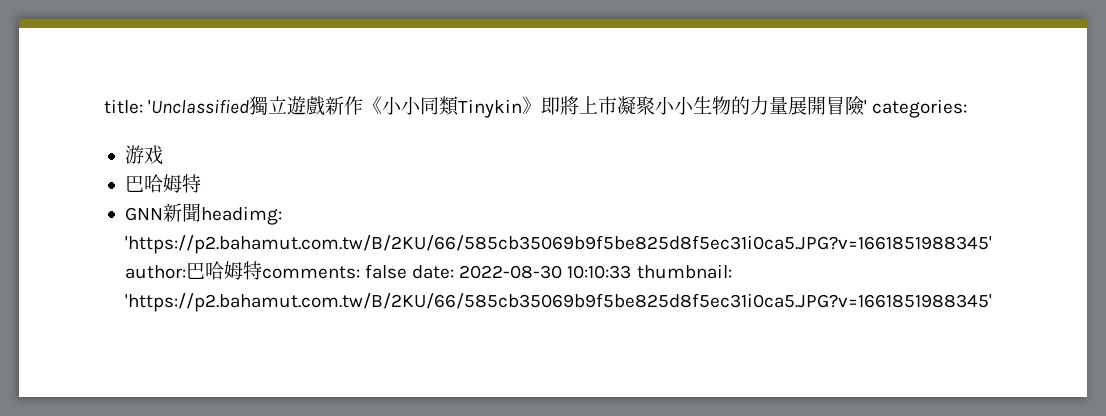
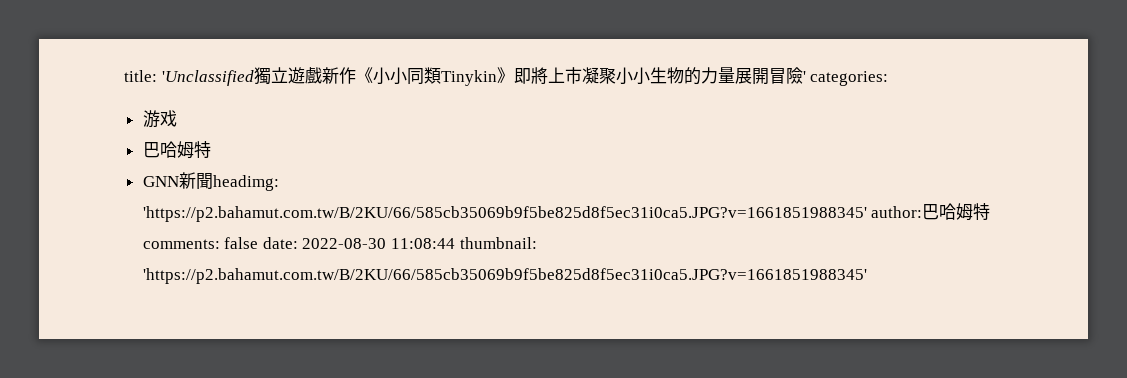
[567,265,632,279] 10:10:33 -> [391,238,456,249] 11:08:44

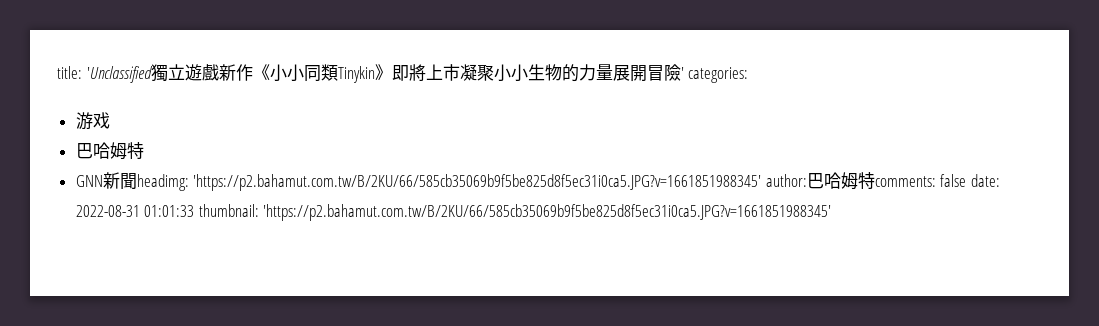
[302,238,456,249] 2022-08-30 11:08:44 -> [75,205,195,217] 2022-08-31 01:01:33

